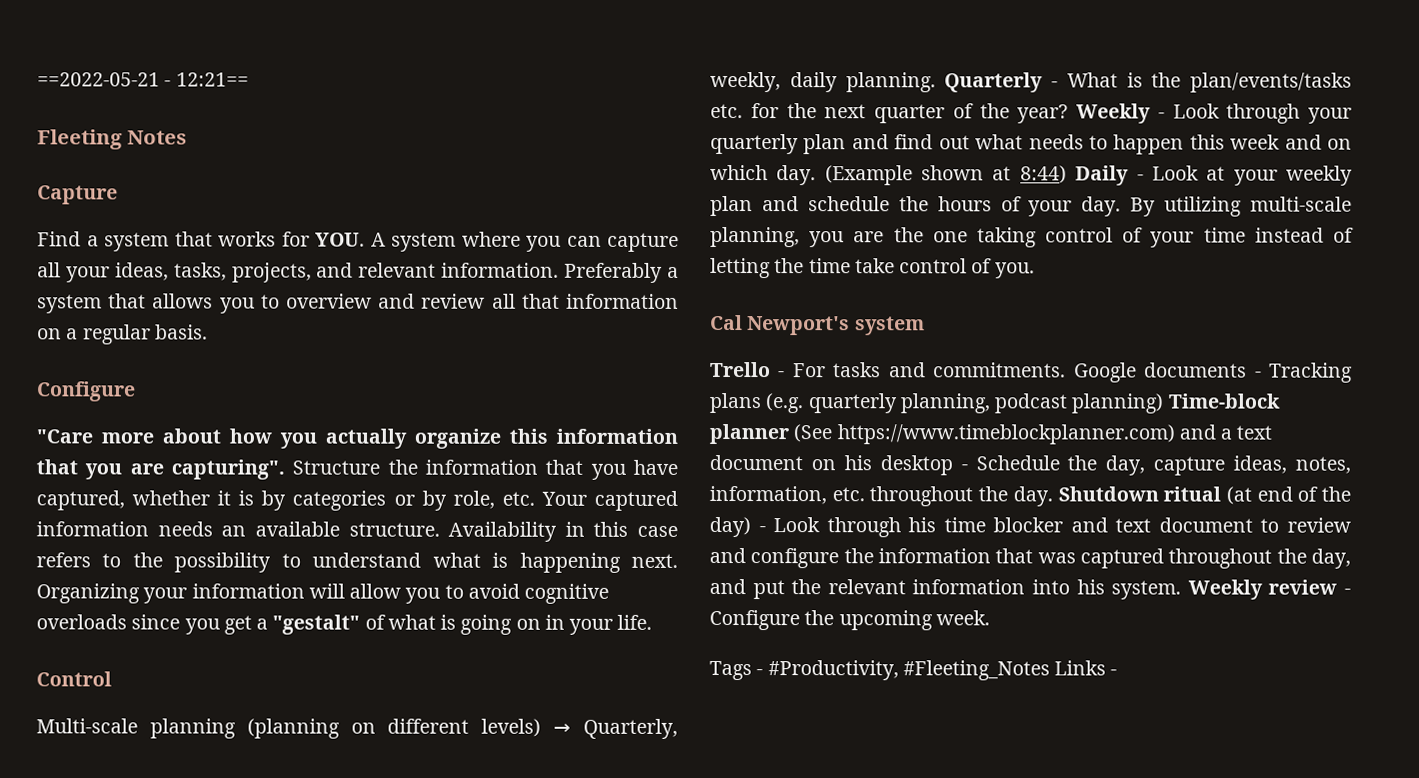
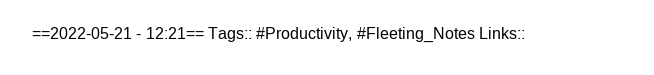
[37,129,187,150] [37,185,118,205] [37,231,679,252] [37,262,680,283] [37,293,679,314] [37,324,208,345] [36,381,136,402] [36,428,678,449] [36,459,678,480] [36,490,679,511] [36,521,678,542] [36,552,679,573] [36,583,610,604] [36,614,653,635] [36,671,112,687] [36,718,678,739] [710,72,1352,93] [710,103,1352,124] [710,134,1352,155] [710,165,1353,186] [710,196,1352,217] [710,227,1355,248] [710,258,1035,279] [710,315,925,336] [710,362,1353,383] [709,393,1280,414] [709,424,1273,445] [709,455,1351,476] [709,486,1351,507] [709,517,1351,538] [709,548,1351,569] [709,579,1351,600] [709,610,990,631] [709,660,1118,681] // Fleeting Notes // Capture // Find a system that works for YOU. A system where you can capture all your ideas, tasks, projects, and relevant information. Preferably a system that allows you to overview and review all that information on a regular basis. // Configure // "Care more about how you actually organize this information that you are capturing". Structure the information that you have captured, whether it is by categories or by role, etc. Your captured information needs an available structure. Availability in this case refers to the possibility to understand what is happening next. Organizing your information will allow you to avoid cognitive overloads since you get a "gestalt" of what is going on in your life. // Control // Multi-scale planning (planning on different levels) → Quarterly, weekly, daily planning. Quarterly - What is the plan/events/tasks etc. for the next quarter of the year? Weekly - Look through your quarterly plan and find out what needs to happen this week and on which day. (Example shown at 8:44) Daily - Look at your weekly plan and schedule the hours of your day. By utilizing multi-scale planning, you are the one taking control of your time instead of letting the time take control of you. // Cal Newport's system // Trello - For tasks and commitments. Google documents - Tracking plans (e.g. quarterly planning, podcast planning) Time-block planner (See https://www.timeblockplanner.com) and a text document on his desktop - Schedule the day, capture ideas, notes, information, etc. throughout the day. Shutdown ritual (at end of the day) - Look through his time blocker and text document to review and configure the information that was captured throughout the day, and put the relevant information into his system. Weekly review - Configure the upcoming week. // Tags - #Productivity, #Fleeting_Notes Links - -> [207,27,525,43] Tags:: #Productivity, #Fleeting_Notes Links::

